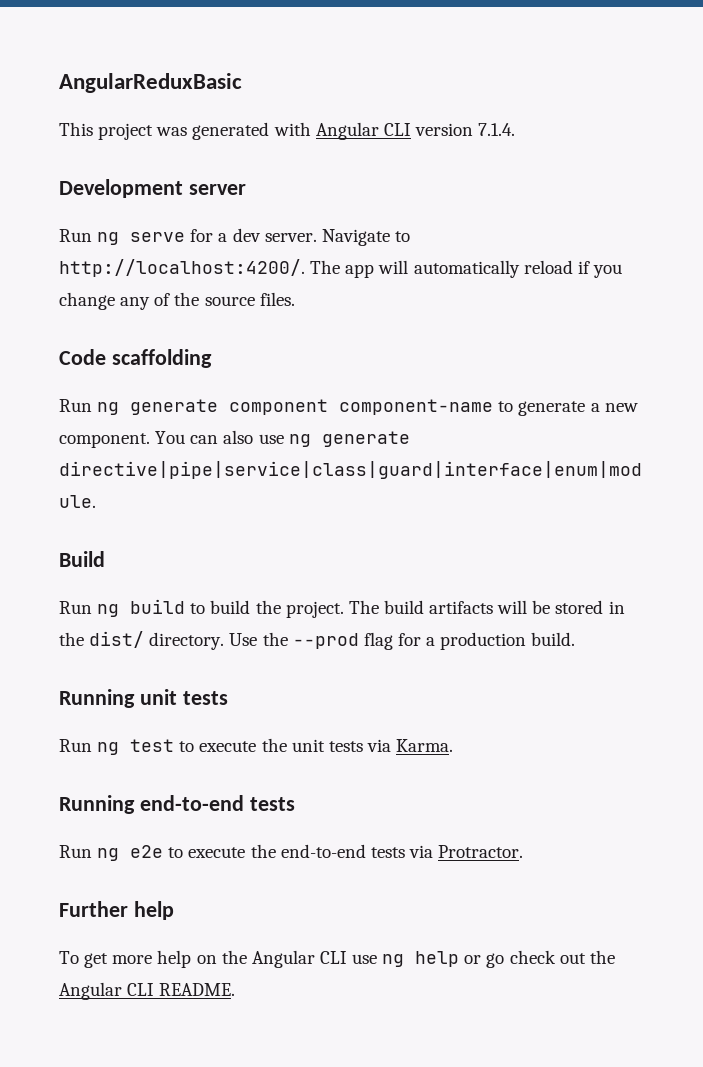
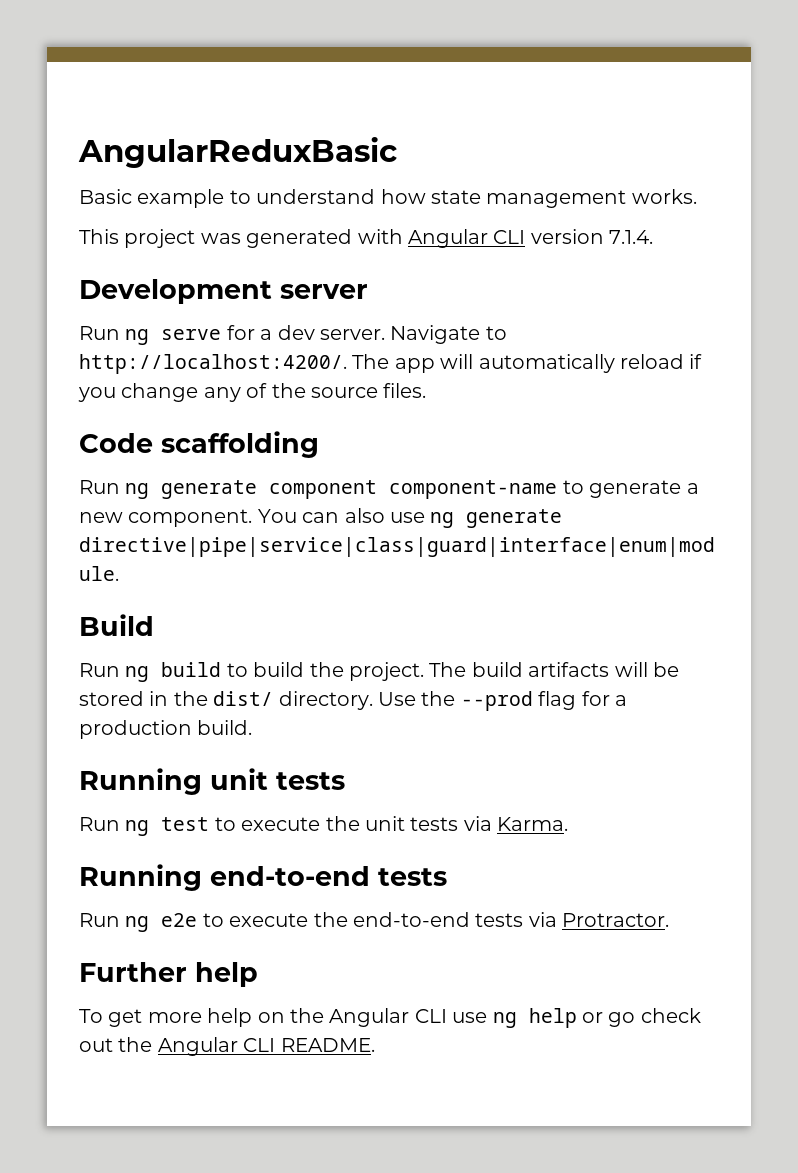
(242, 83) none -> [79,189,697,208] // Basic example to understand how state management works.

